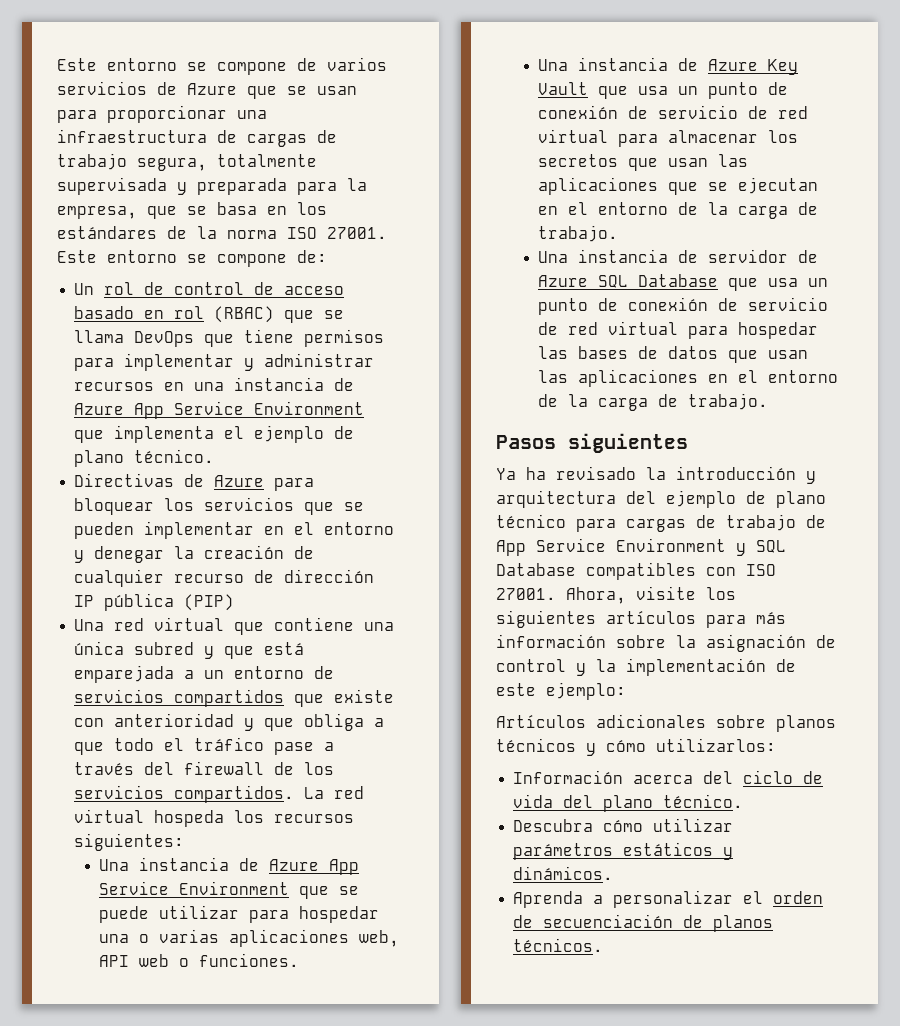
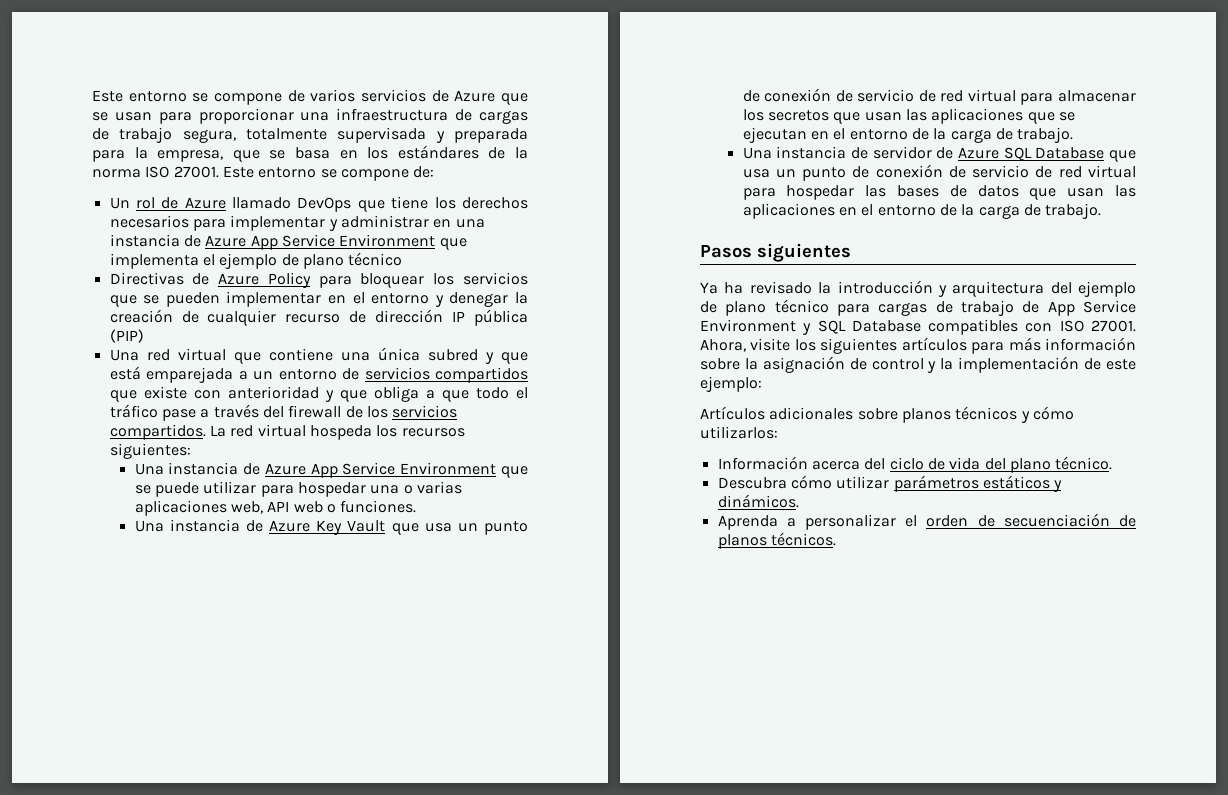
[174,282,345,295] [74,306,345,323] [74,329,385,347] control de acceso basado en rol (RBAC) que se llama DevOps que tiene permisos -> [184,196,528,212] [109,215,189,228] Azure llamado DevOps que tiene los derechos necesarios
[74,382,155,391] recursos -> (429, 221) none
[134,449,215,463] técnico. -> [348,252,403,266] técnico
(265, 481) none -> [267,272,311,288] Policy

